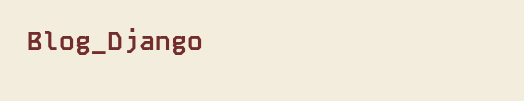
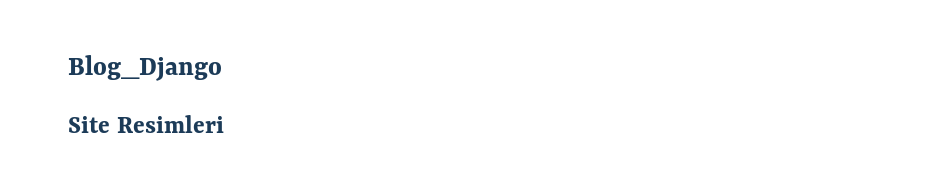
(203, 41) none -> [68,115,225,133] // Site Resimleri

